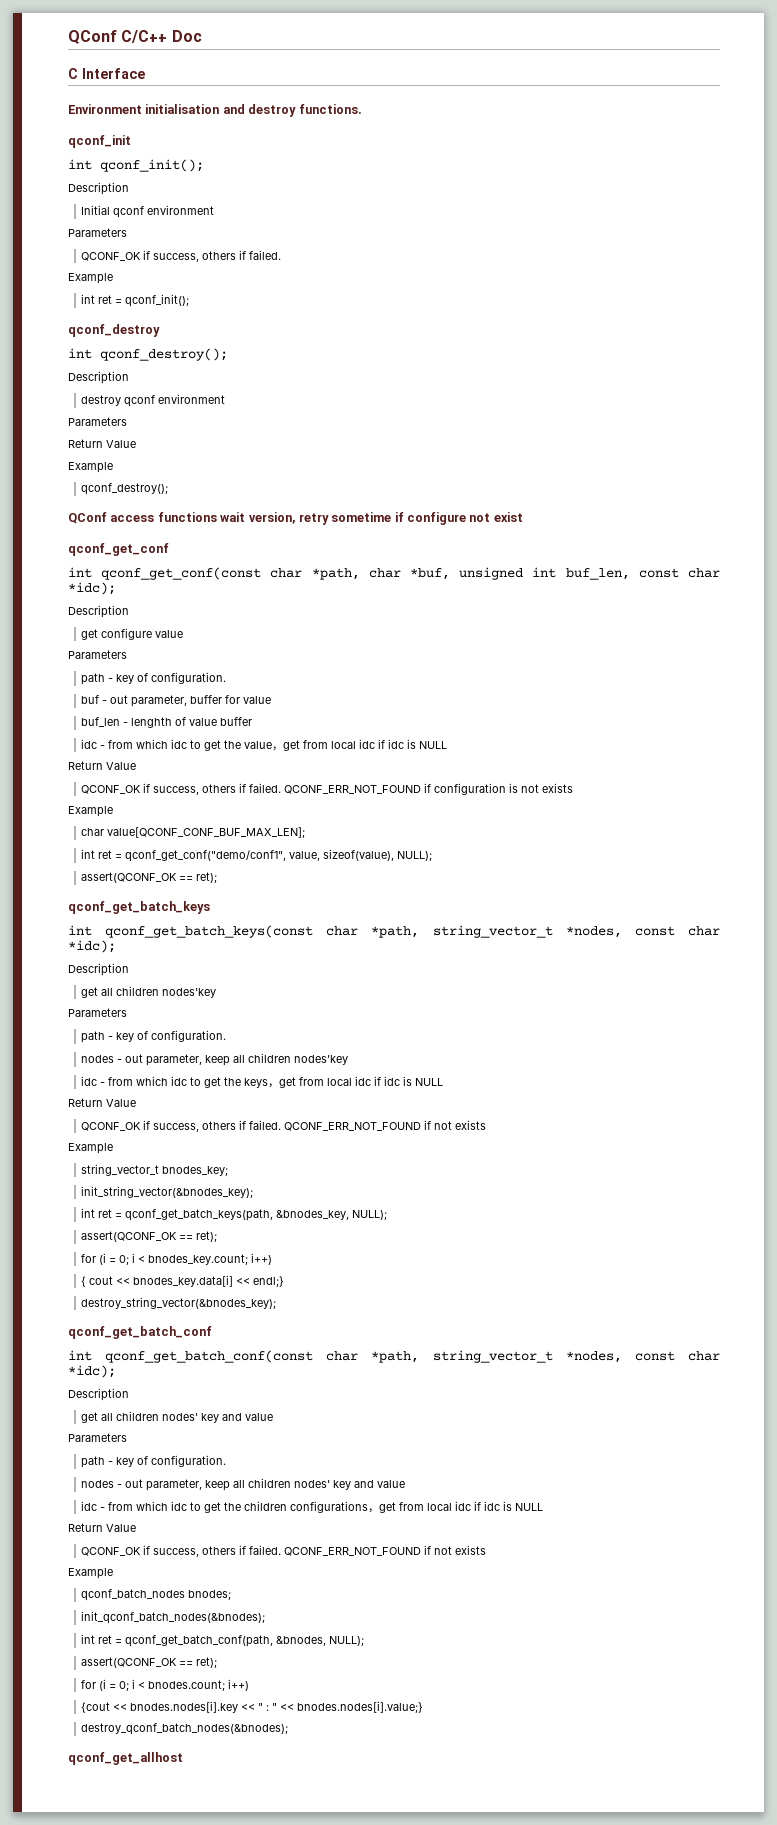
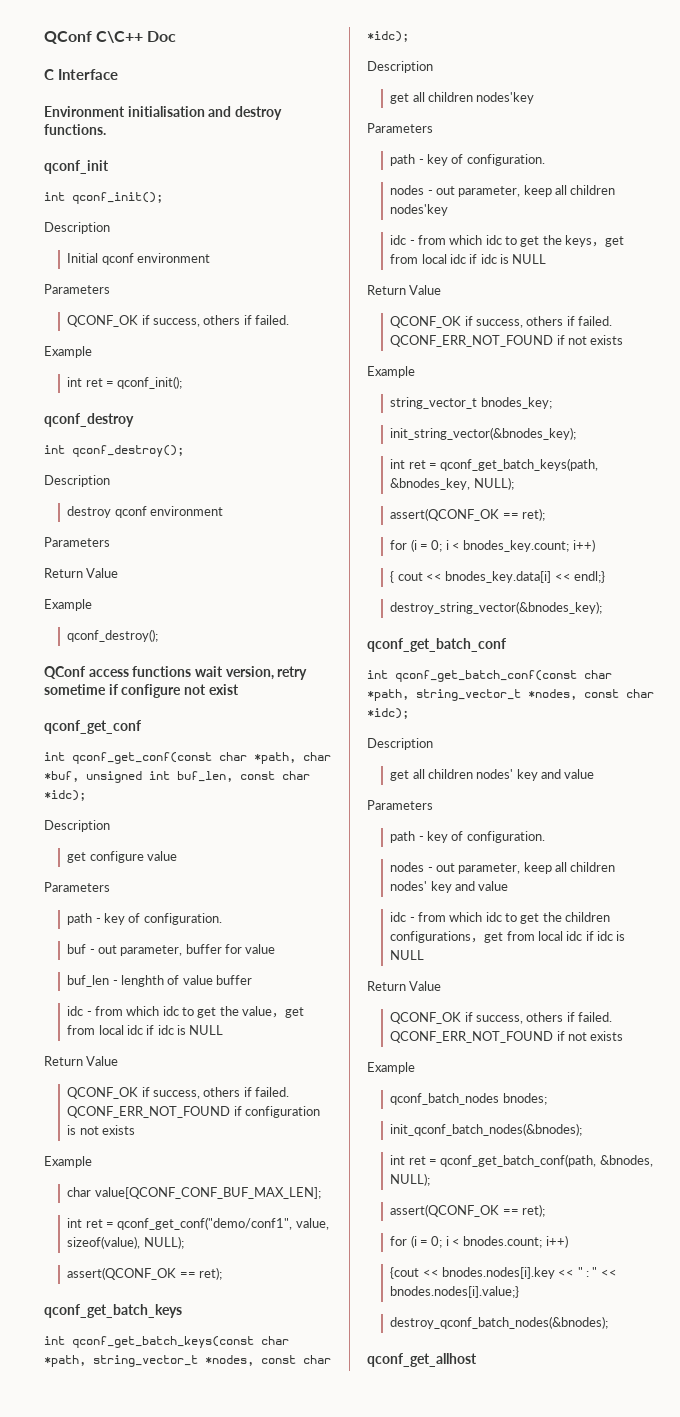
[68,30,168,44] QConf C/C++ -> [44,31,144,44] QConf C\C++

